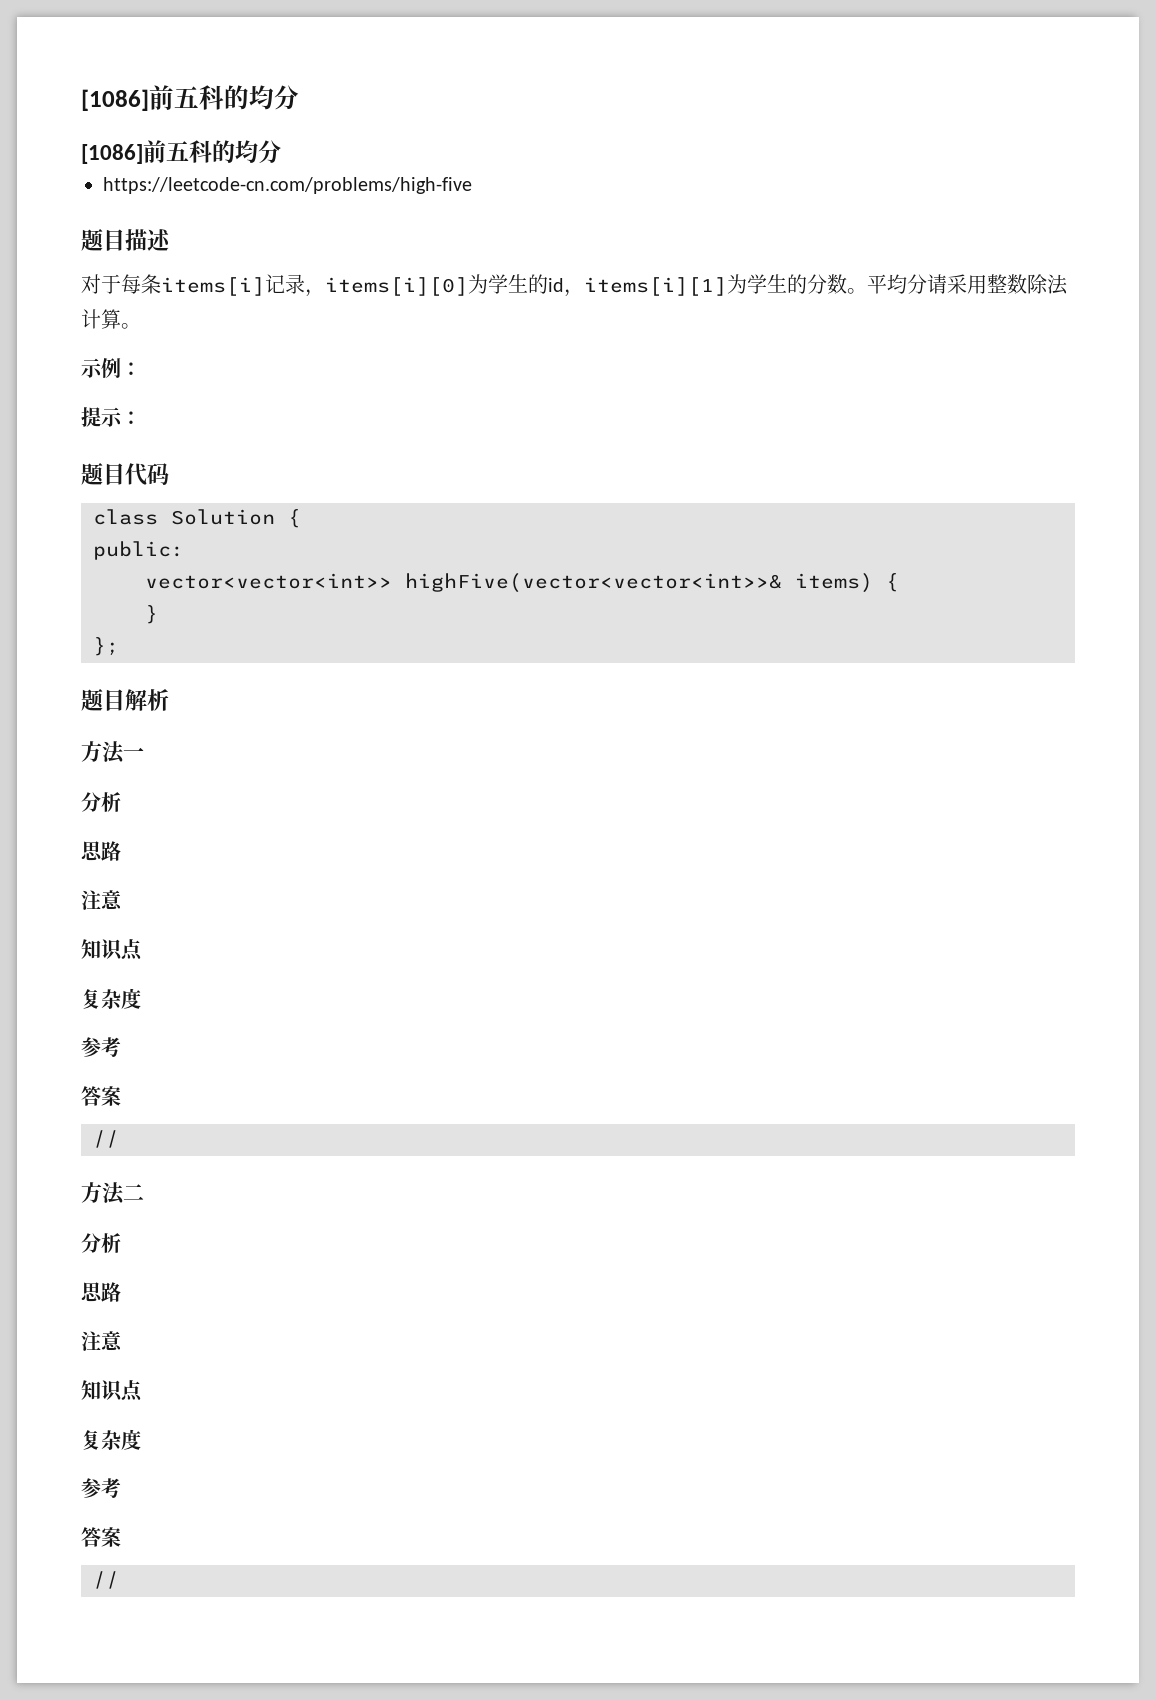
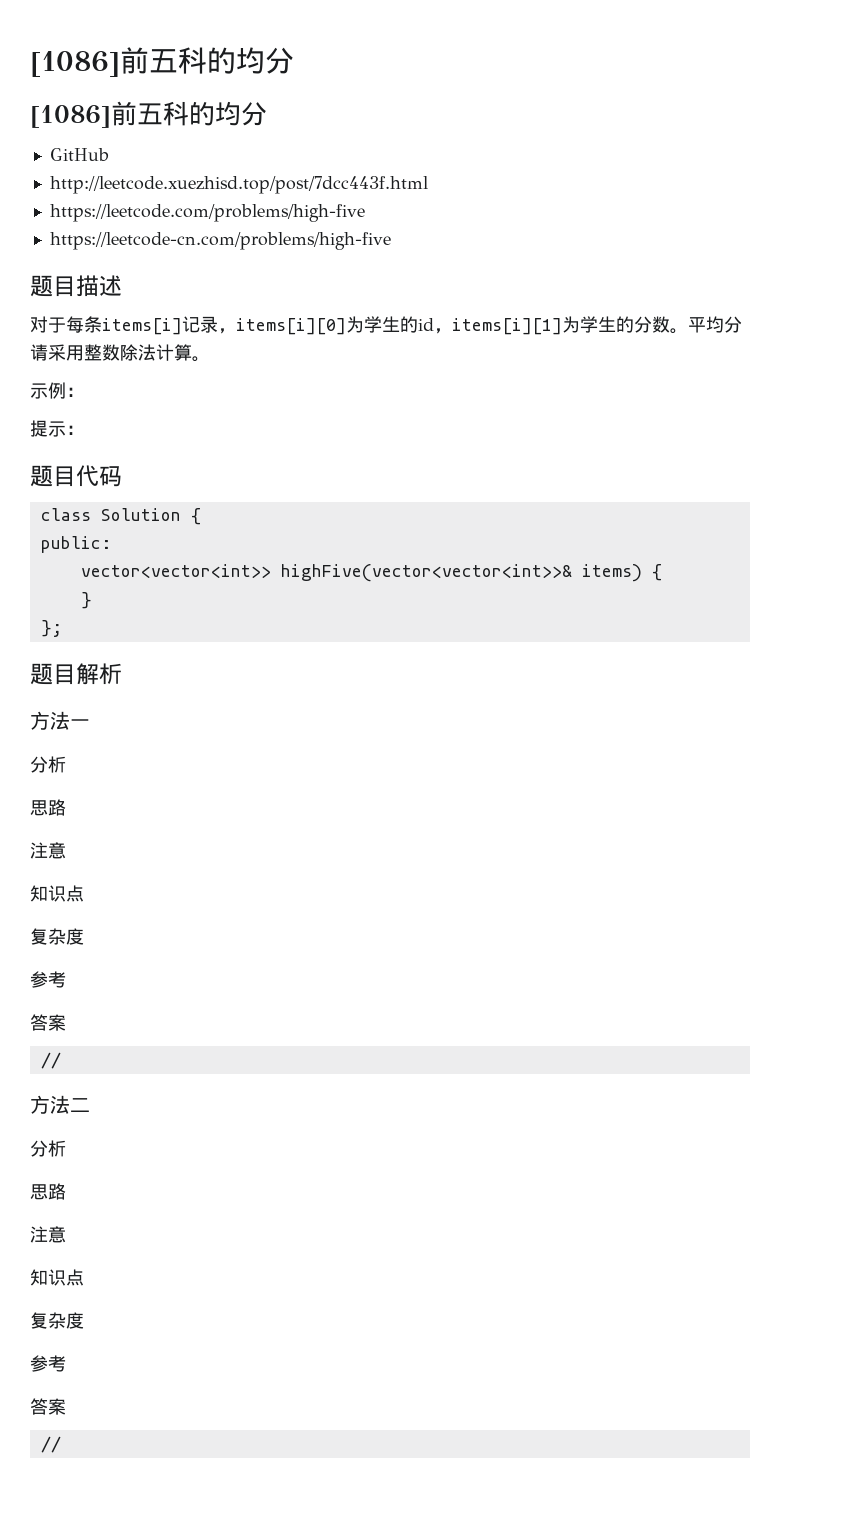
(281, 152) none -> [49,148,109,161] [49,176,428,194] [49,204,365,222] // GitHub // http://leetcode.xuezhisd.top/post/7dcc443f.html // https://leetcode.com/problems/high-five

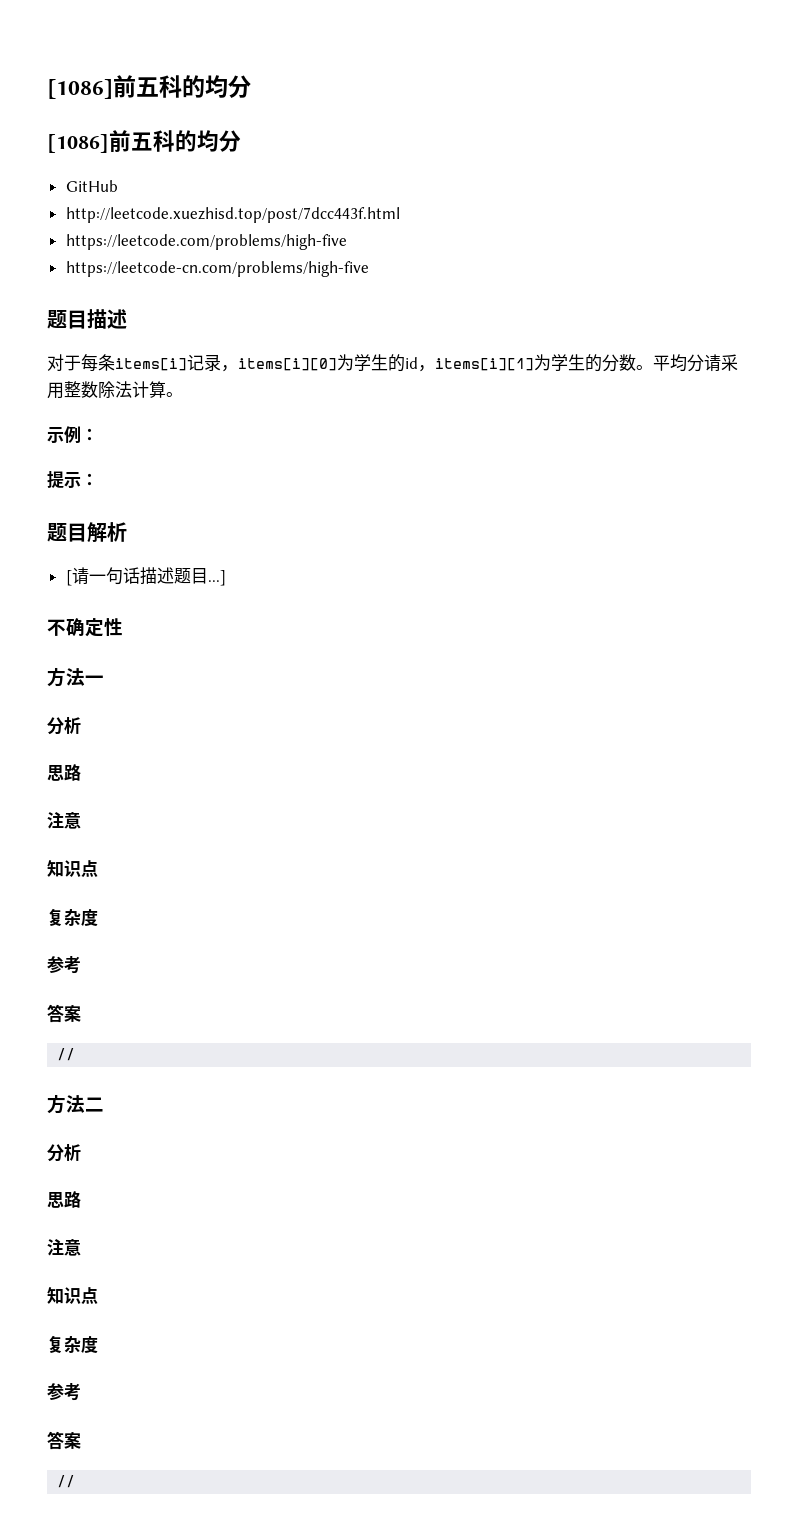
[76,465,122,487] [40,508,201,525] [40,536,112,553] [80,564,662,582] [80,592,92,609] [40,620,62,637] [30,663,122,685] 代码 // class Solution { // public: // vector<vector<int>> highFive(vector<vector<int>>& items) { // } // }; // 题目解析 -> [87,522,127,543] [65,567,226,586] [47,618,123,637] 解析 // [请一句话描述题目...] // 不确定性

